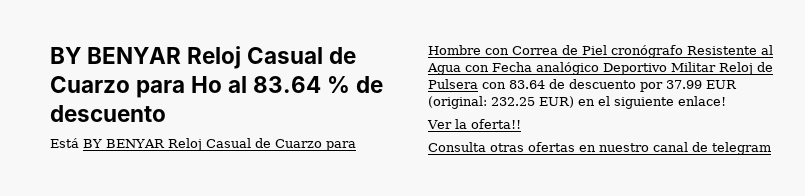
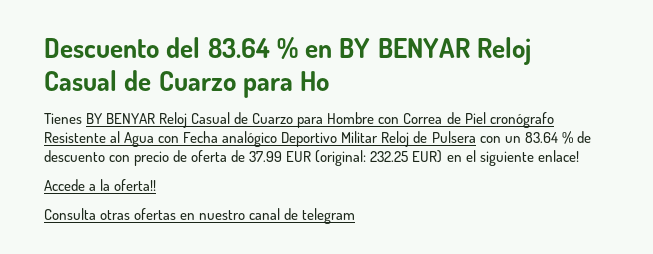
(50, 55) none -> [44,37,333,59] Descuento del 83.64 % en
[228,76,384,94] [50,105,166,122] [50,138,79,148] al 83.64 % de descuento // Está -> [44,113,82,124] // Tienes
[509,79,663,92] 83.64 de descuento por -> [504,131,591,144] [44,150,246,166] un 83.64 % de descuento con precio de oferta de
[427,120,452,129] Ver -> [44,179,97,191] Accede a

